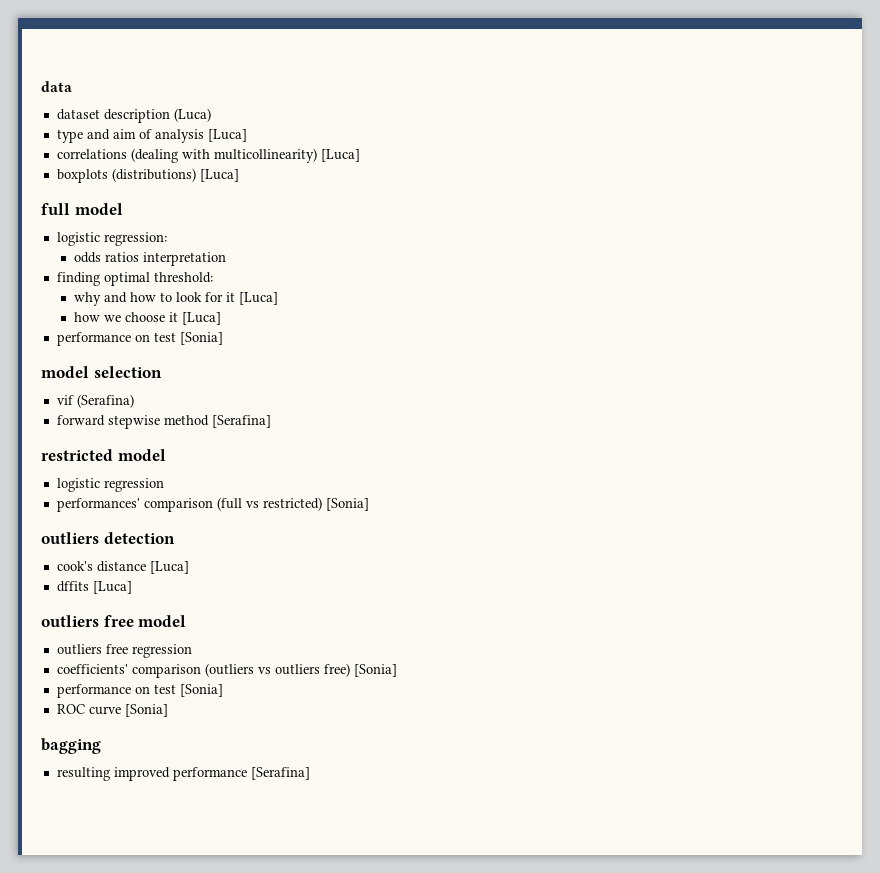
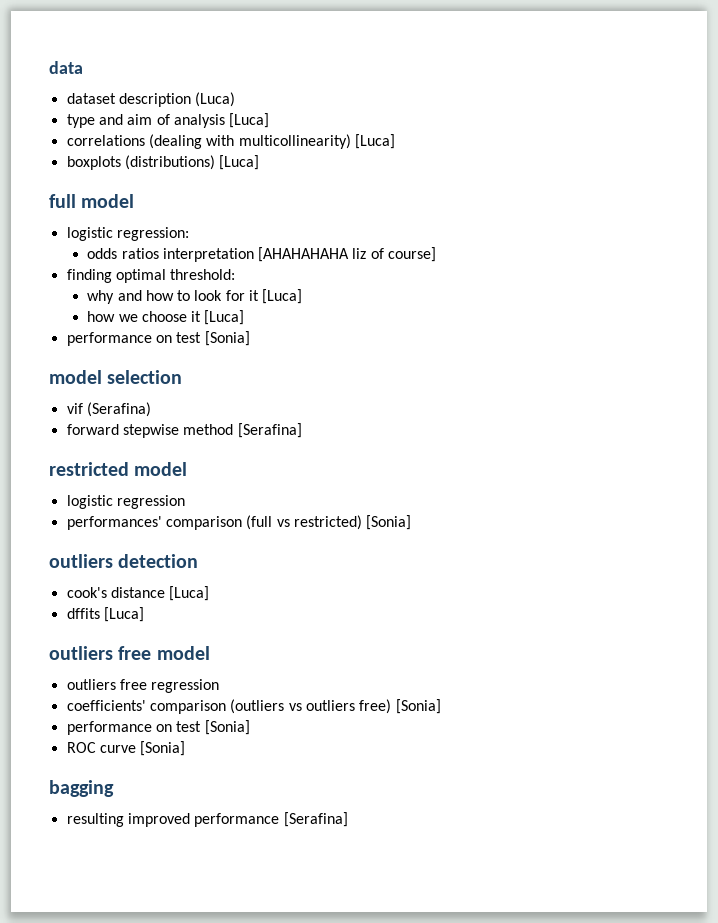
(227, 259) none -> [258,247,437,262] [AHAHAHAHA liz of course]

